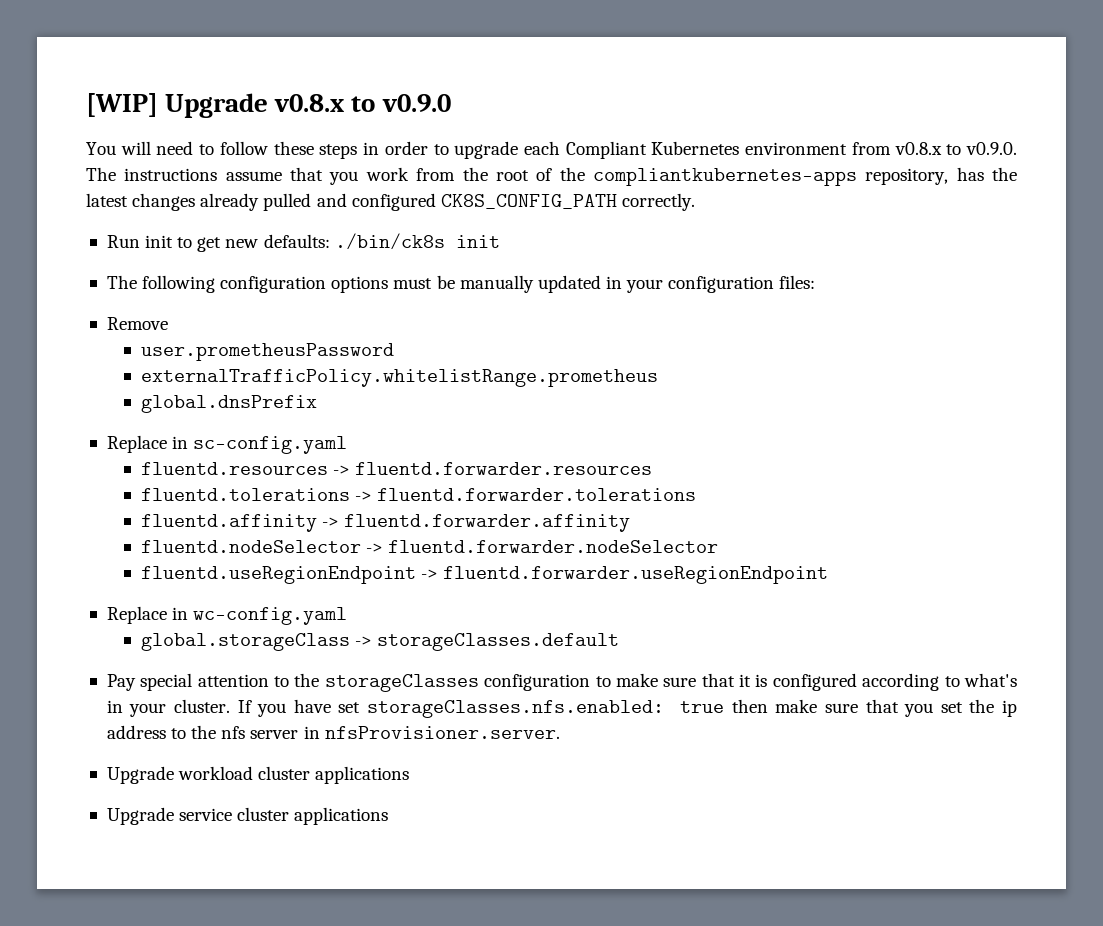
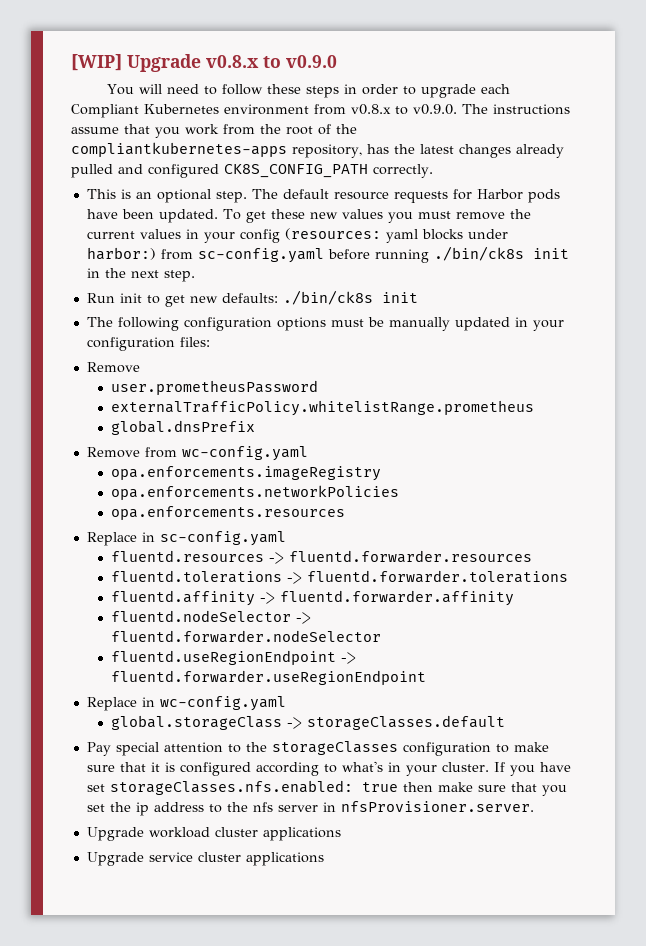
(695, 202) none -> [86,189,560,203] [86,209,531,223] [86,228,508,243] [86,246,569,263] [86,268,195,282] // This is an optional step. The default resource requests for Harbor pods have been updated. To get these new values you must remove the current values in your config (resources: yaml blocks under harbor:) from sc-config.yaml before running ./bin/ck8s init in the next step.
(318, 404) none -> [86,446,308,461] [110,466,381,481] [110,485,399,500] [110,506,345,520] // Remove from wc-config.yaml // opa.enforcements.imageRegistry // opa.enforcements.networkPolicies // opa.enforcements.resources

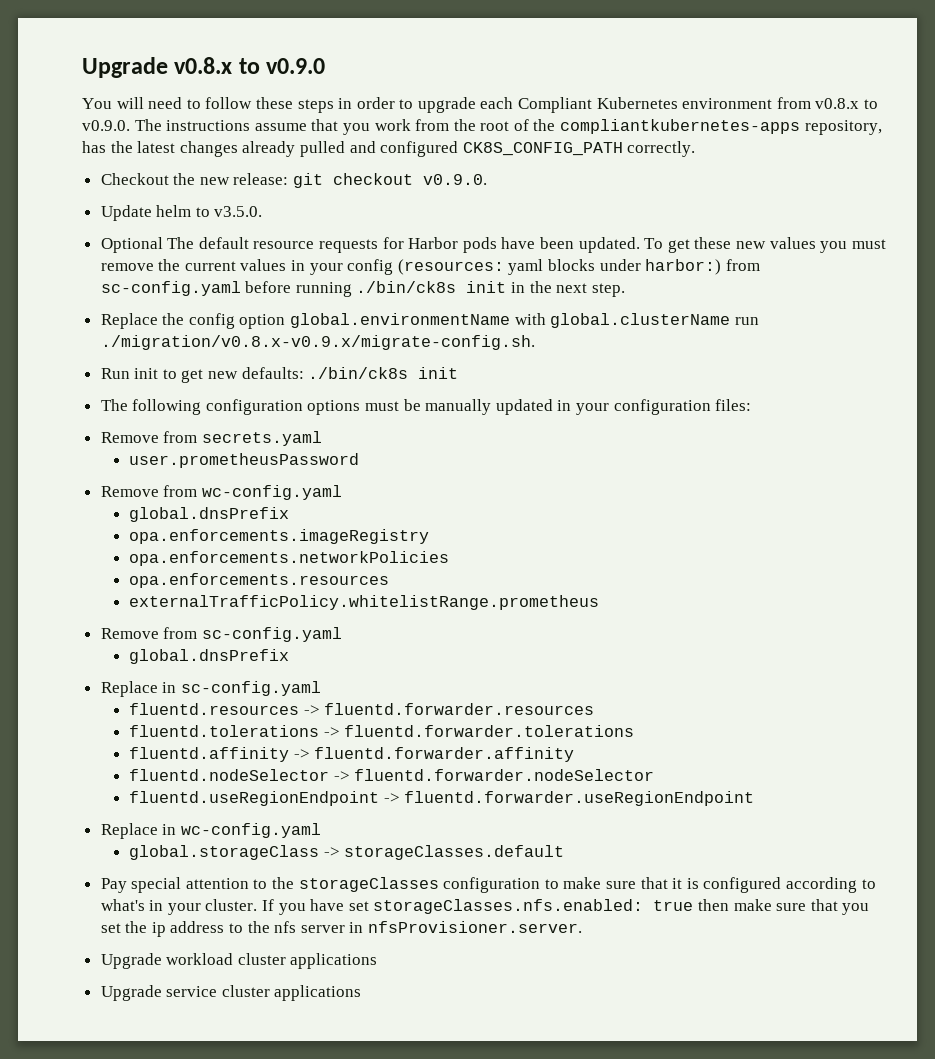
[71,54,122,71] [WIP] -> (82, 67) none
[86,189,247,203] This is an optional step. -> [100,173,488,188] [100,205,263,221] [100,237,163,253] Checkout the new release: git checkout v0.9.0. // Update helm to v3.5.0. // Optional
(195, 276) none -> [100,313,759,329] [100,335,535,350] // Replace the config option global.environmentName with global.clusterName run ./migration/v0.8.x-v0.9.x/migrate-config.sh.
(140, 367) none -> [163,431,322,446] from secrets.yaml
[110,400,534,416] [110,420,255,435] // externalTrafficPolicy.whitelistRange.prometheus // global.dnsPrefix -> (360, 460) none
(308, 453) none -> [129,507,290,522] // global.dnsPrefix
(345, 513) none -> [129,595,600,610] [100,627,342,642] [129,649,290,664] // externalTrafficPolicy.whitelistRange.prometheus // Remove from sc-config.yaml // global.dnsPrefix

